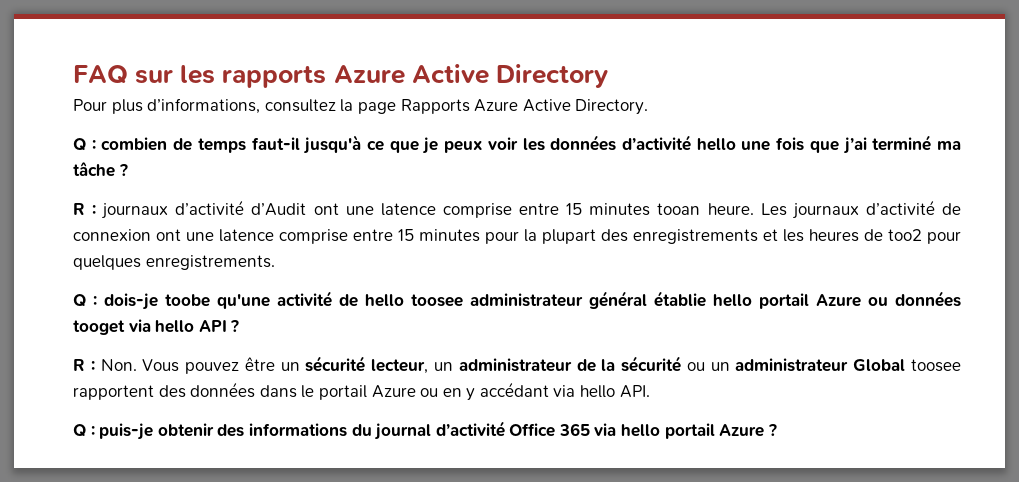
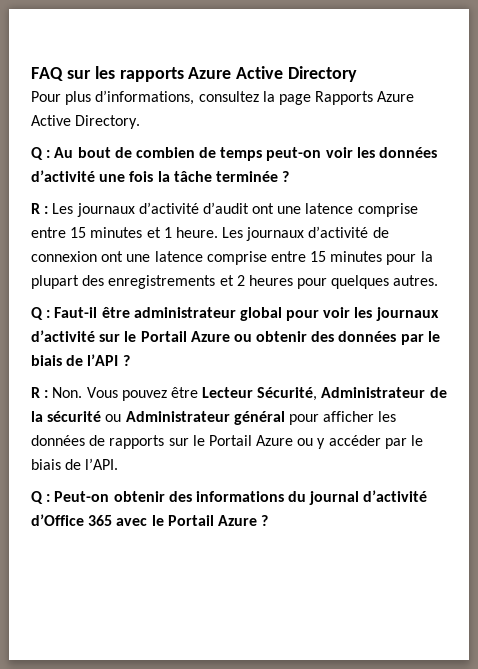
[101,135,483,154] combien de temps faut-il jusqu'à ce que je peux -> [54,147,322,161] Au bout de combien de temps peut-on
[696,138,736,151] hello -> (95, 176) none
[809,135,961,154] [73,162,128,177] [73,200,701,219] que j’ai terminé ma tâche ? // R : journaux d’activité d’Audit ont une latence comprise entre 15 minutes tooan -> [157,171,290,182] [31,202,418,217] [31,227,172,238] la tâche terminée ? // R : Les journaux d’activité d’audit ont une latence comprise entre 15 minutes et 1
[783,229,922,242] les heures de too2 -> [236,275,293,286] 2 heures
[145,255,275,270] [73,291,961,310] [73,319,227,335] enregistrements. // Q : dois-je toobe qu'une activité de hello toosee administrateur général établie hello portail Azure ou données tooget via hello API -> [393,275,439,286] [31,307,439,321] [31,330,440,345] [31,354,119,366] autres. // Q : Faut-il être administrateur global pour voir les journaux d’activité sur le Portail Azure ou obtenir des données par le biais de l’API
[280,356,962,374] [73,382,650,401] [73,423,154,440] un sécurité lecteur, un administrateur de la sécurité ou un administrateur Global toosee rapportent des données dans le portail Azure ou en y accédant via hello API. // Q : puis-je -> [202,387,447,401] [31,411,397,425] [31,435,424,449] [31,458,119,470] [31,491,110,504] Lecteur Sécurité, Administrateur de la sécurité ou Administrateur général pour afficher les données de rapports sur le Portail Azure ou y accéder par le biais de l’API. // Q : Peut-on
[509,423,715,439] Office 365 via hello portail -> [31,514,214,526] d’Office 365 avec le Portail

